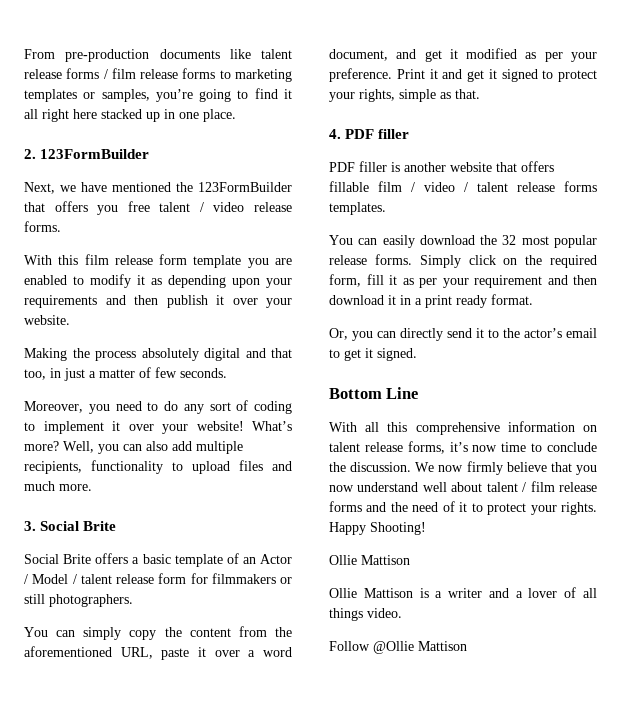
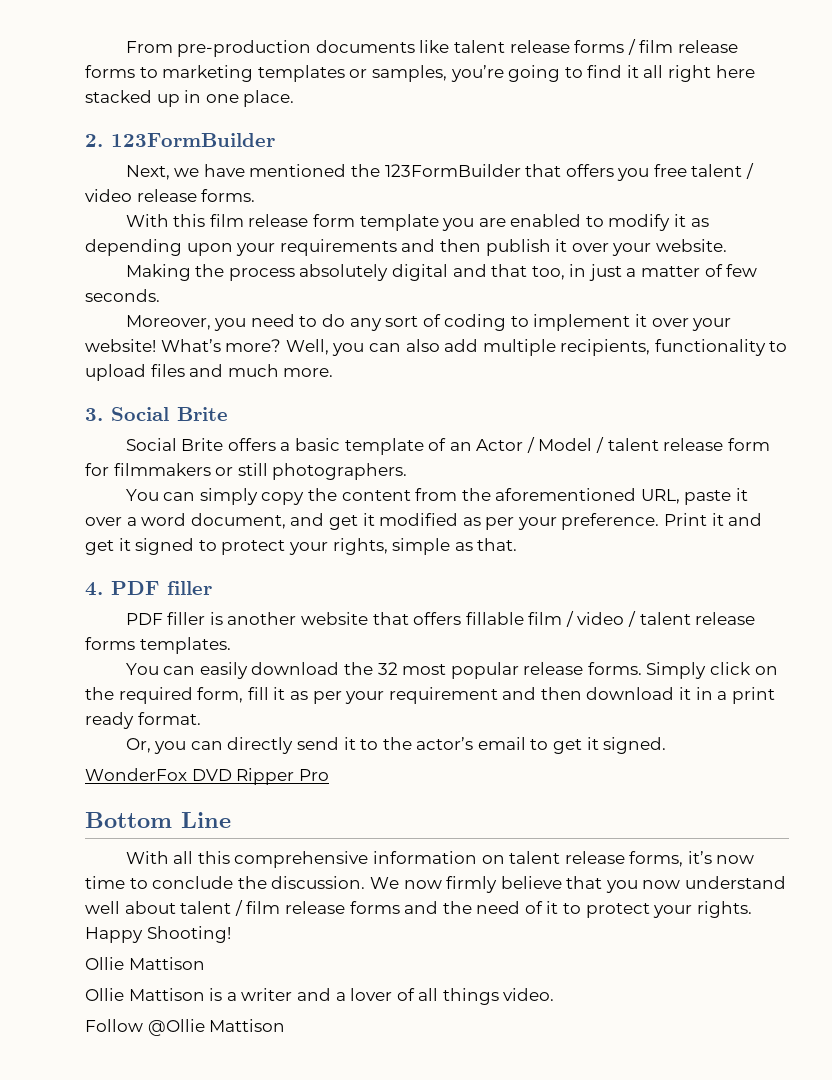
(417, 354) none -> [85,768,329,785] // WonderFox DVD Ripper Pro

